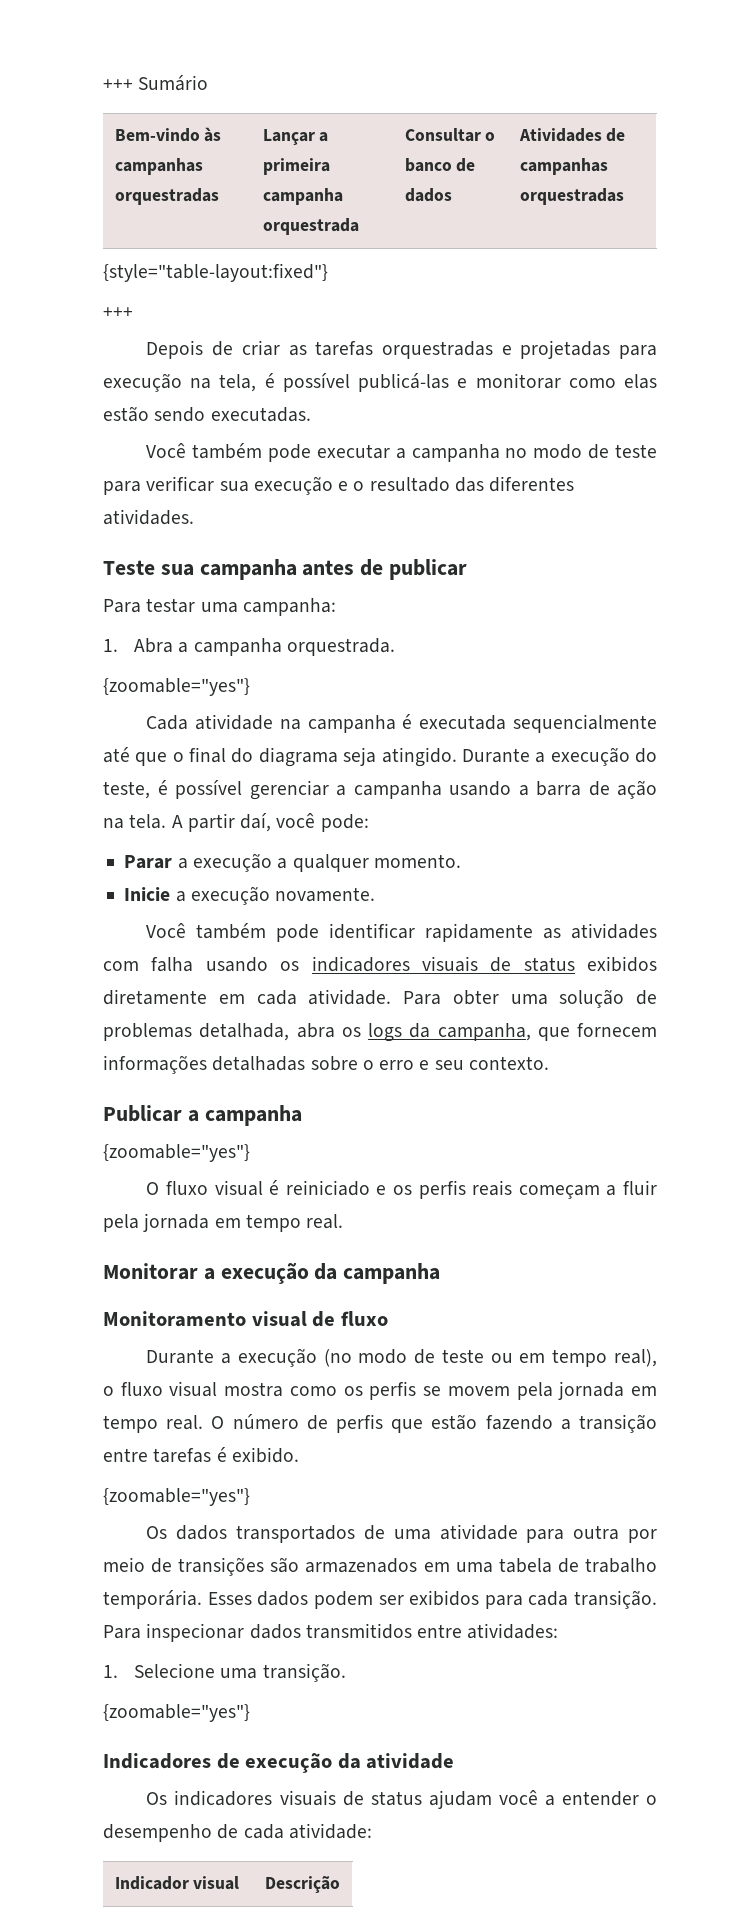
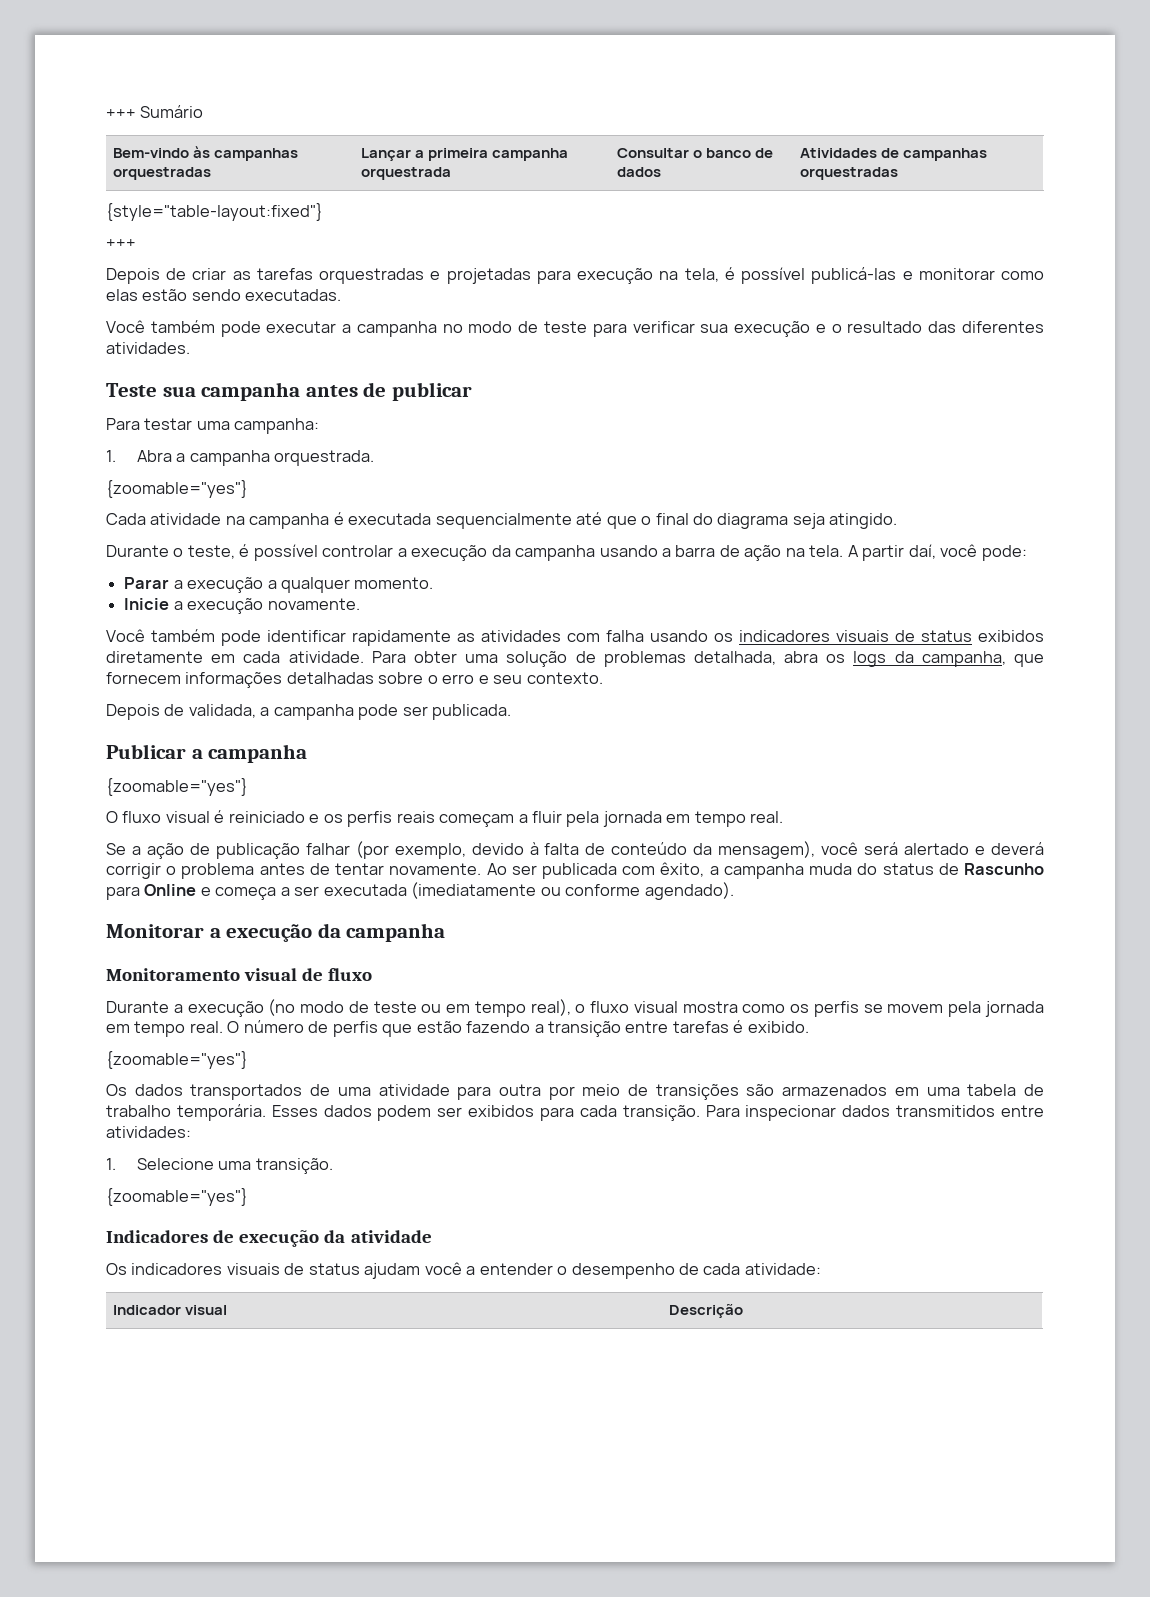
[461,747,658,766] [103,780,346,800] Durante a execução do teste, é possível gerenciar a -> [106,544,511,561] // Durante o teste, é possível controlar a execução da
(549, 1063) none -> [106,704,512,720] // Depois de validada, a campanha pode ser publicada.
(344, 1221) none -> [106,841,1044,859] [106,862,1044,879] [106,882,734,900] // Se a ação de publicação falhar (por exemplo, devido à falta de conteúdo da mensagem), você será alertado e deverá corrigir o problema antes de tentar novamente. Ao ser publicada com êxito, a campanha muda do status de Rascunho para Online e começa a ser executada (imediatamente ou conforme agendado).

